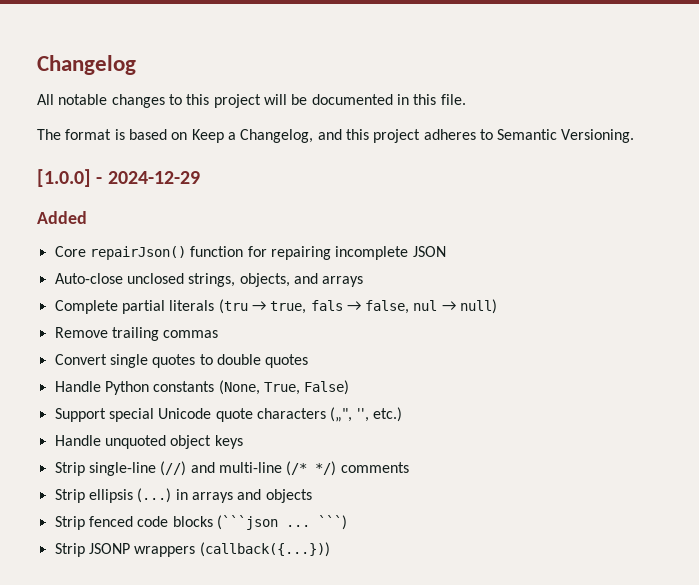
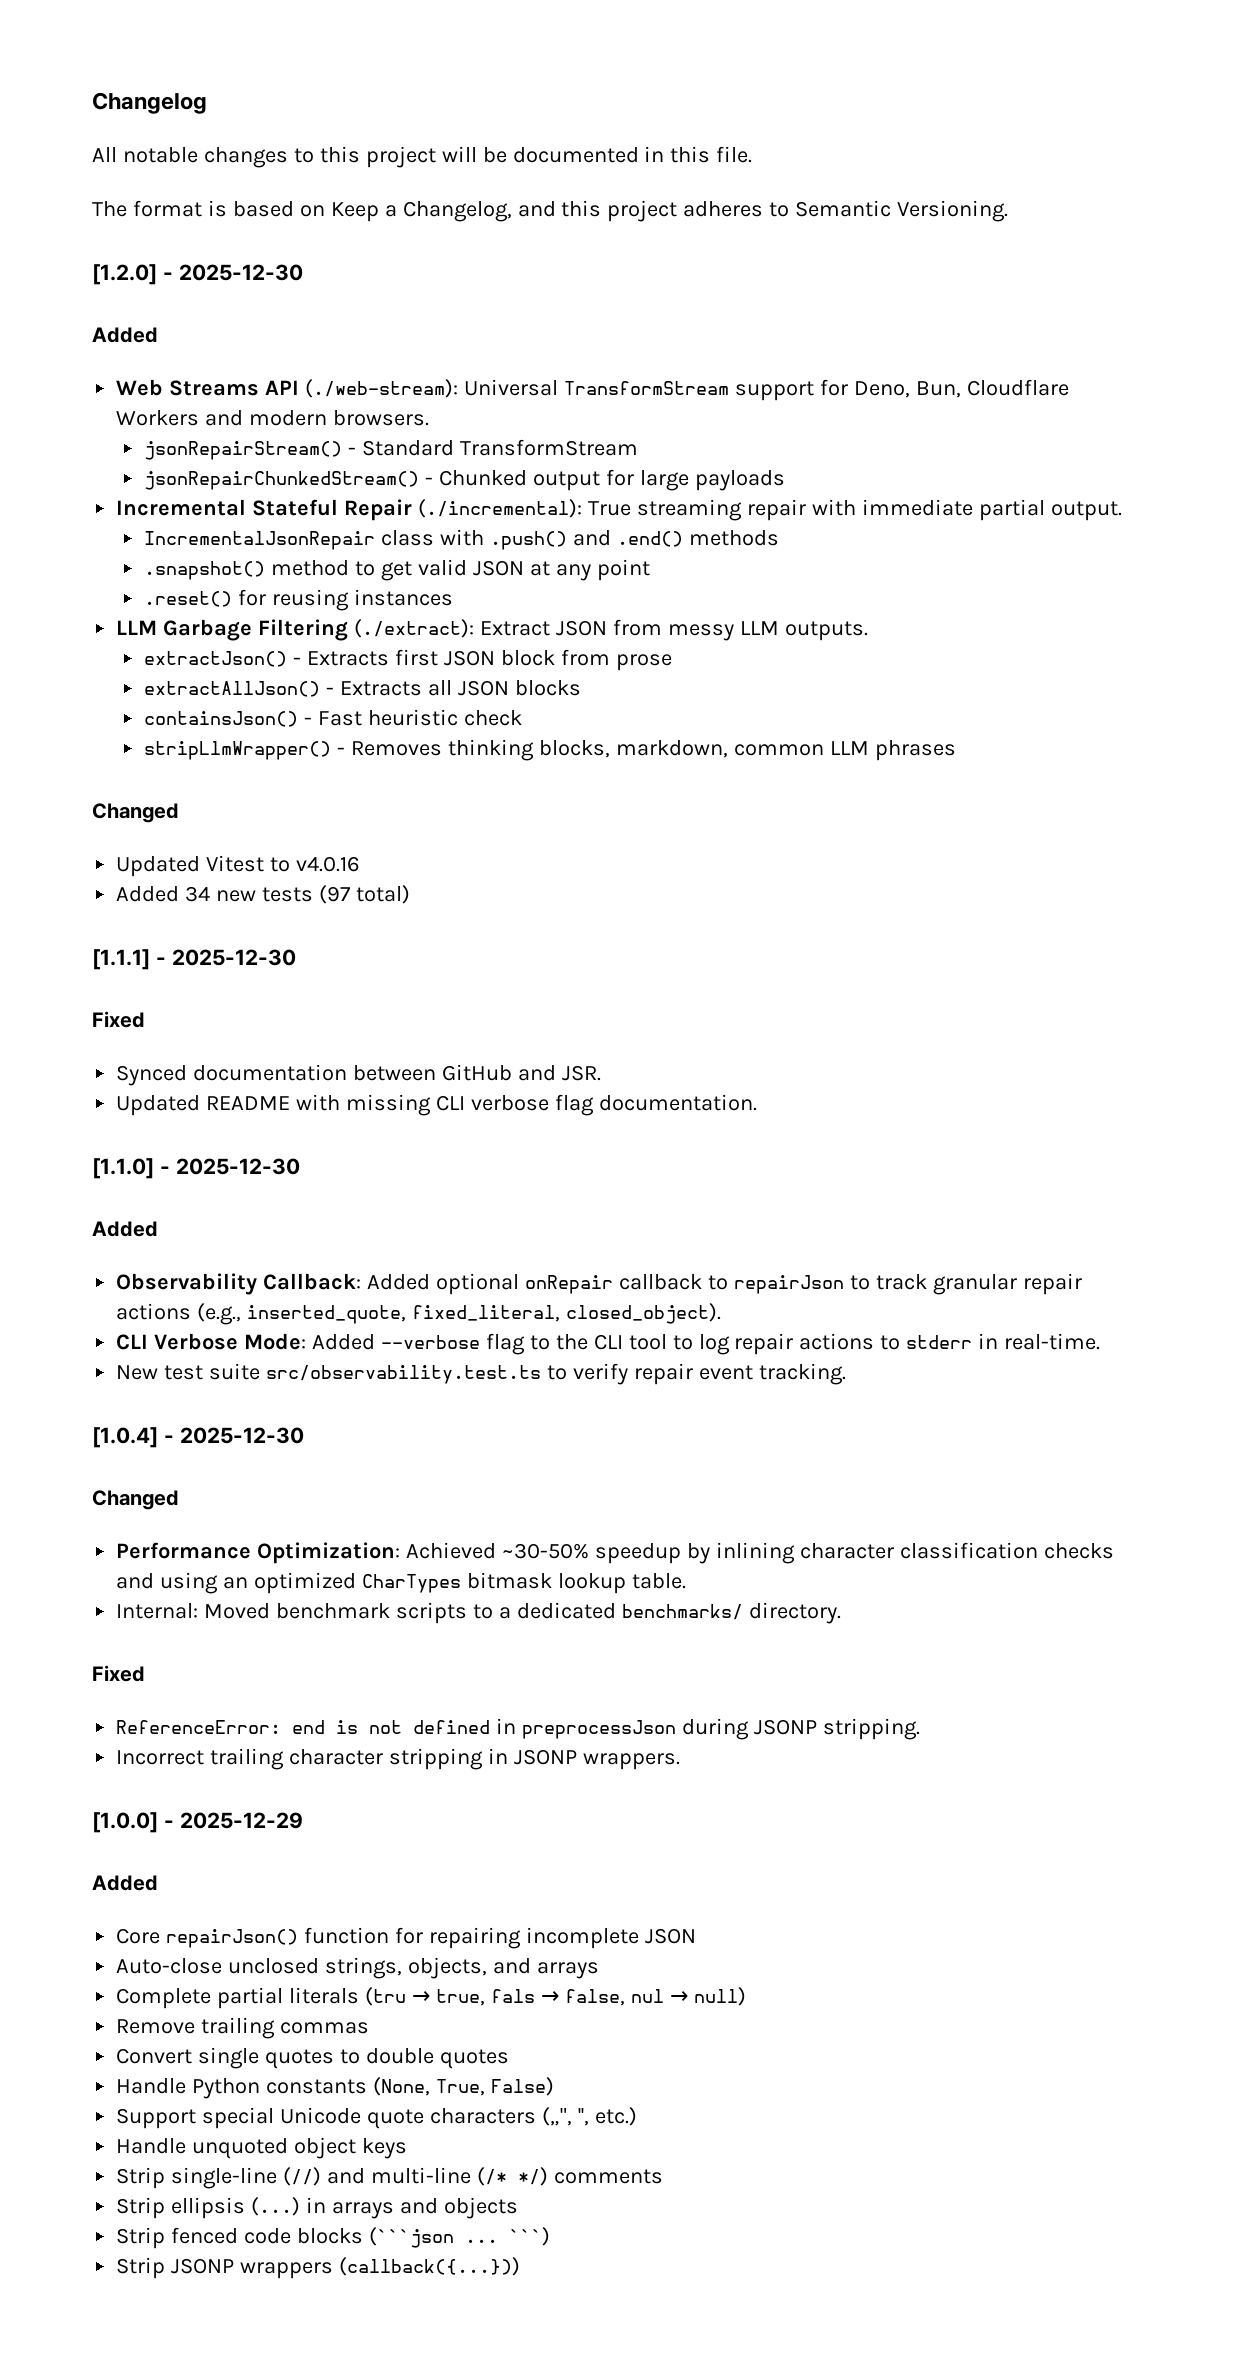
(635, 136) none -> [92,264,303,285] [92,327,158,343] [116,379,1069,401] [116,410,430,426] [144,439,638,460] [144,469,785,491] [116,499,1122,521] [144,529,779,550] [144,559,650,581] [144,589,453,611] [116,619,868,641] [144,649,672,671] [144,680,581,697] [144,709,522,727] [144,739,956,761] [92,803,179,823] [116,855,361,877] [116,885,410,904] [92,949,296,970] [92,1011,145,1028] [116,1064,601,1086] [116,1094,757,1116] [92,1158,300,1179] [92,1221,158,1237] [116,1273,1082,1295] [116,1303,721,1325] [116,1333,1101,1355] [116,1363,846,1385] [92,1427,304,1448] [92,1490,179,1510] [116,1542,1114,1564] [116,1572,686,1594] [116,1602,841,1624] [92,1665,145,1682] [116,1718,920,1740] [116,1748,680,1770] // [1.2.0] - 2025-12-30 // Added // Web Streams API (./web-stream): Universal TransformStream support for Deno, Bun, Cloudflare Workers and modern browsers. // jsonRepairStream() - Standard TransformStream // jsonRepairChunkedStream() - Chunked output for large payloads // Incremental Stateful Repair (./incremental): True streaming repair with immediate partial output. // IncrementalJsonRepair class with .push() and .end() methods // .snapshot() method to get valid JSON at any point // .reset() for reusing instances // LLM Garbage Filtering (./extract): Extract JSON from messy LLM outputs. // extractJson() - Extracts first JSON block from prose // extractAllJson() - Extracts all JSON blocks // containsJson() - Fast heuristic check // stripLlmWrapper() - Removes thinking blocks, markdown, common LLM phrases // Changed // Updated Vitest to v4.0.16 // Added 34 new tests (97 total) // [1.1.1] - 2025-12-30 // Fixed // Synced documentation between GitHub and JSR. // Updated README with missing CLI verbose flag documentation. // [1.1.0] - 2025-12-30 // Added // Observability Callback: Added optional onRepair callback to repairJson to track granular repair actions (e.g., inserted_quote, fixed_literal, closed_object). // CLI Verbose Mode: Added --verbose flag to the CLI tool to log repair actions to stderr in real-time. // New test suite src/observability.test.ts to verify repair event tracking. // [1.0.4] - 2025-12-30 // Changed // Performance Optimization: Achieved ~30-50% speedup by inlining character classification checks and using an optimized CharTypes bitmask lookup table. // Internal: Moved benchmark scripts to a dedicated benchmarks/ directory. // Fixed // ReferenceError: end is not defined in preprocessJson during JSONP stripping. // Incorrect trailing character stripping in JSONP wrappers.
[107,171,200,184] 2024-12-29 -> [179,1812,303,1829] 2025-12-29

